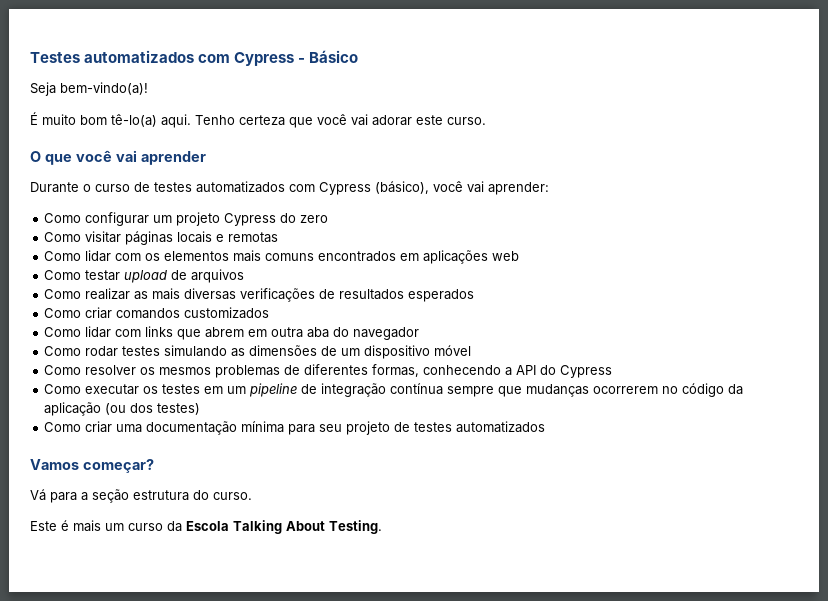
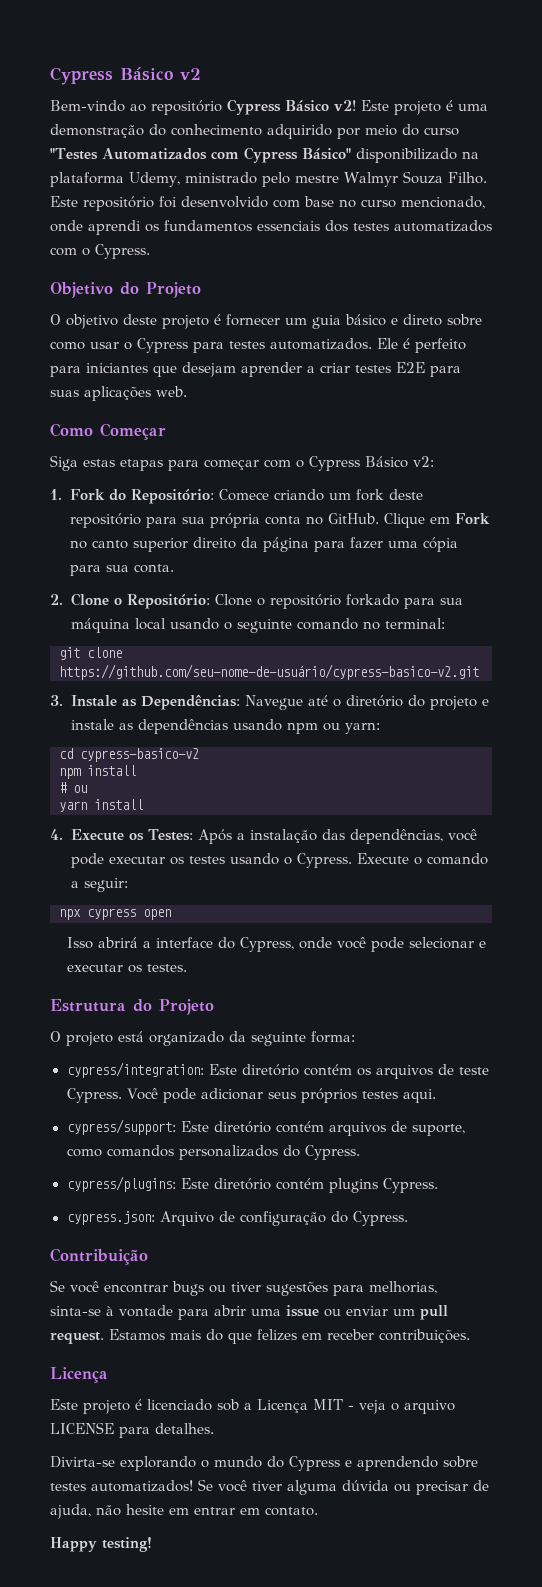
[30,50,359,66] [30,82,148,96] [30,112,486,128] [30,150,206,165] [30,181,549,195] [44,212,329,226] [44,231,279,245] [44,250,520,264] [44,269,245,283] [44,288,475,302] [44,307,270,319] [44,326,420,340] [44,345,472,359] [44,364,613,378] [44,383,744,397] [44,402,201,416] [44,421,546,435] [30,459,154,473] [30,489,252,503] [30,520,382,534] Testes automatizados com Cypress - Básico // Seja bem-vindo(a)! // É muito bom tê-lo(a) aqui. Tenho certeza que você vai adorar este curso. // O que você vai aprender // Durante o curso de testes automatizados com Cypress (básico), você vai aprender: // Como configurar um projeto Cypress do zero // Como visitar páginas locais e remotas // Como lidar com os elementos mais comuns encontrados em aplicações web // Como testar upload de arquivos // Como realizar as mais diversas verificações de resultados esperados // Como criar comandos customizados // Como lidar com links que abrem em outra aba do navegador // Como rodar testes simulando as dimensões de um dispositivo móvel // Como resolver os mesmos problemas de diferentes formas, conhecendo a API do Cypress // Como executar os testes em um pipeline de integração contínua sempre que mudanças ocorrerem no código da aplicação (ou dos testes) // Como criar uma documentação mínima para seu projeto de testes automatizados // Vamos começar? // Vá para a seção estrutura do curso. // Este é mais um curso da Escola Talking About Testing. -> [50,67,201,85] [50,99,488,115] [50,124,459,139] [50,147,479,163] [50,171,487,187] [50,196,485,211] [50,220,492,235] [50,244,150,259] [50,282,201,298] [50,314,482,329] [50,338,466,353] [50,362,461,377] [50,386,187,401] [50,423,166,440] [50,455,434,471] [50,489,423,504] [69,513,490,528] [69,537,458,552] [69,564,174,576] [50,593,463,609] [70,618,445,633] [59,647,122,660] [59,664,479,680] [50,695,489,710] [70,719,380,734] [59,748,199,762] [59,765,136,779] [59,782,87,793] [59,799,143,812] [50,829,478,844] [70,853,488,868] [70,878,128,892] [59,908,171,920] [67,937,487,952] [67,964,188,973] [50,999,214,1015] [50,1031,355,1046] [66,1062,489,1079] [66,1088,437,1103] [66,1119,465,1136] [66,1145,360,1160] [66,1176,438,1193] [66,1211,408,1226] [50,1248,148,1265] [50,1280,437,1296] [50,1305,448,1320] [50,1329,470,1344] [50,1367,108,1383] [50,1399,455,1414] [50,1422,214,1438] [50,1456,478,1471] [50,1479,489,1495] [50,1504,318,1519] [50,1537,152,1552] Cypress Básico v2 // Bem-vindo ao repositório Cypress Básico v2! Este projeto é uma demonstração do conhecimento adquirido por meio do curso "Testes Automatizados com Cypress Básico" disponibilizado na plataforma Udemy, ministrado pelo mestre Walmyr Souza Filho. Este repositório foi desenvolvido com base no curso mencionado, onde aprendi os fundamentos essenciais dos testes automatizados com o Cypress. // Objetivo do Projeto // O objetivo deste projeto é fornecer um guia básico e direto sobre como usar o Cypress para testes automatizados. Ele é perfeito para iniciantes que desejam aprender a criar testes E2E para suas aplicações web. // Como Começar // Siga estas etapas para começar com o Cypress Básico v2: // 1. Fork do Repositório: Comece criando um fork deste repositório para sua própria conta no GitHub. Clique em Fork no canto superior direito da página para fazer uma cópia para sua conta. // 2. Clone o Repositório: Clone o repositório forkado para sua máquina local usando o seguinte comando no terminal: // git clone https://github.com/seu-nome-de-usuário/cypress-basico-v2.git // 3. Instale as Dependências: Navegue até o diretório do projeto e instale as dependências usando npm ou yarn: // cd cypress-basico-v2 // npm install // # ou // yarn install // 4. Execute os Testes: Após a instalação das dependências, você pode executar os testes usando o Cypress. Execute o comando a seguir: // npx cypress open // Isso abrirá a interface do Cypress, onde você pode selecionar e executar os testes. // Estrutura do Projeto // O projeto está organizado da seguinte forma: // cypress/integration: Este diretório contém os arquivos de teste Cypress. Você pode adicionar seus próprios testes aqui. // cypress/support: Este diretório contém arquivos de suporte, como comandos personalizados do Cypress. // cypress/plugins: Este diretório contém plugins Cypress. // cypress.json: Arquivo de configuração do Cypress. // Contribuição // Se você encontrar bugs ou tiver sugestões para melhorias, sinta-se à vontade para abrir uma issue ou enviar um pull request. Estamos mais do que felizes em receber contribuições. // Licença // Este projeto é licenciado sob a Licença MIT - veja o arquivo LICENSE para detalhes. // Divirta-se explorando o mundo do Cypress e aprendendo sobre testes automatizados! Se você tiver alguma dúvida ou precisar de ajuda, não hesite em entrar em contato. // Happy testing!

